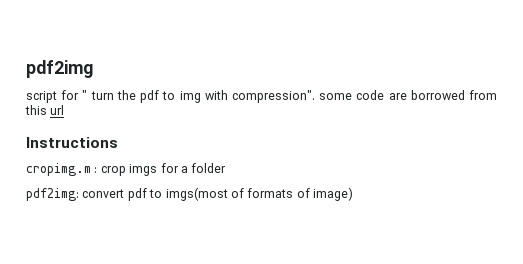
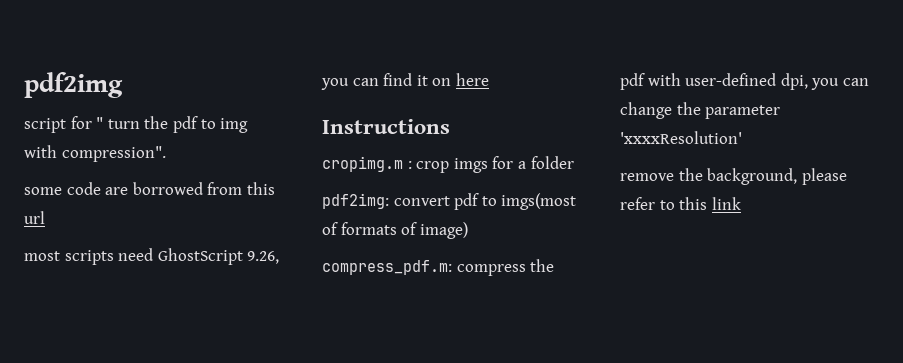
(315, 96) none -> (166, 154) //
(65, 110) none -> [24,248,280,265] [321,73,489,90] // most scripts need GhostScript 9.26, you can find it on here
(353, 194) none -> [322,259,555,276] [620,73,869,90] [620,102,781,119] [620,131,742,144] [620,168,847,185] [620,197,741,210] // compress_pdf.m: compress the pdf with user-defined dpi, you can change the parameter 'xxxxResolution' // remove the background, please refer to this link

